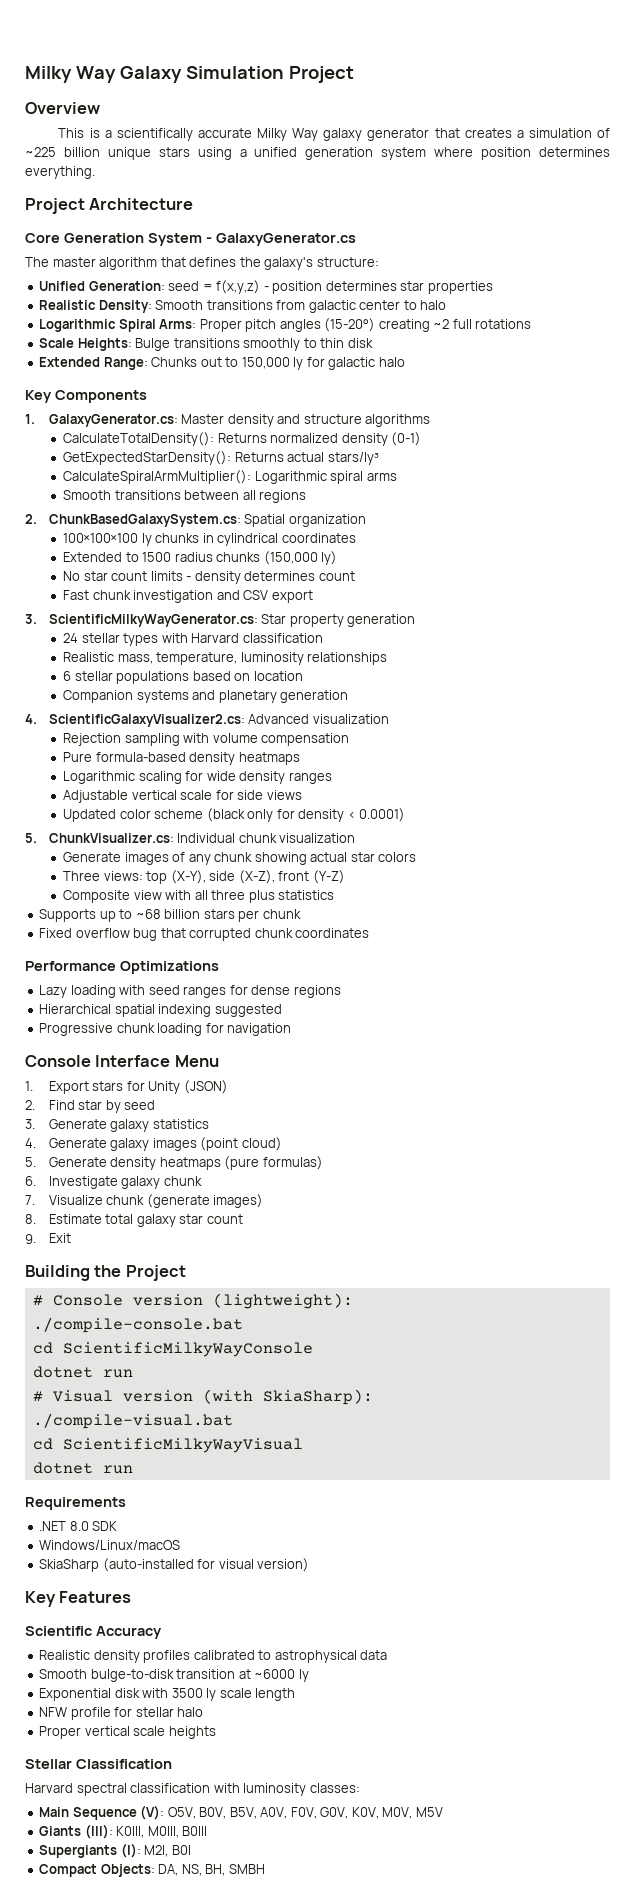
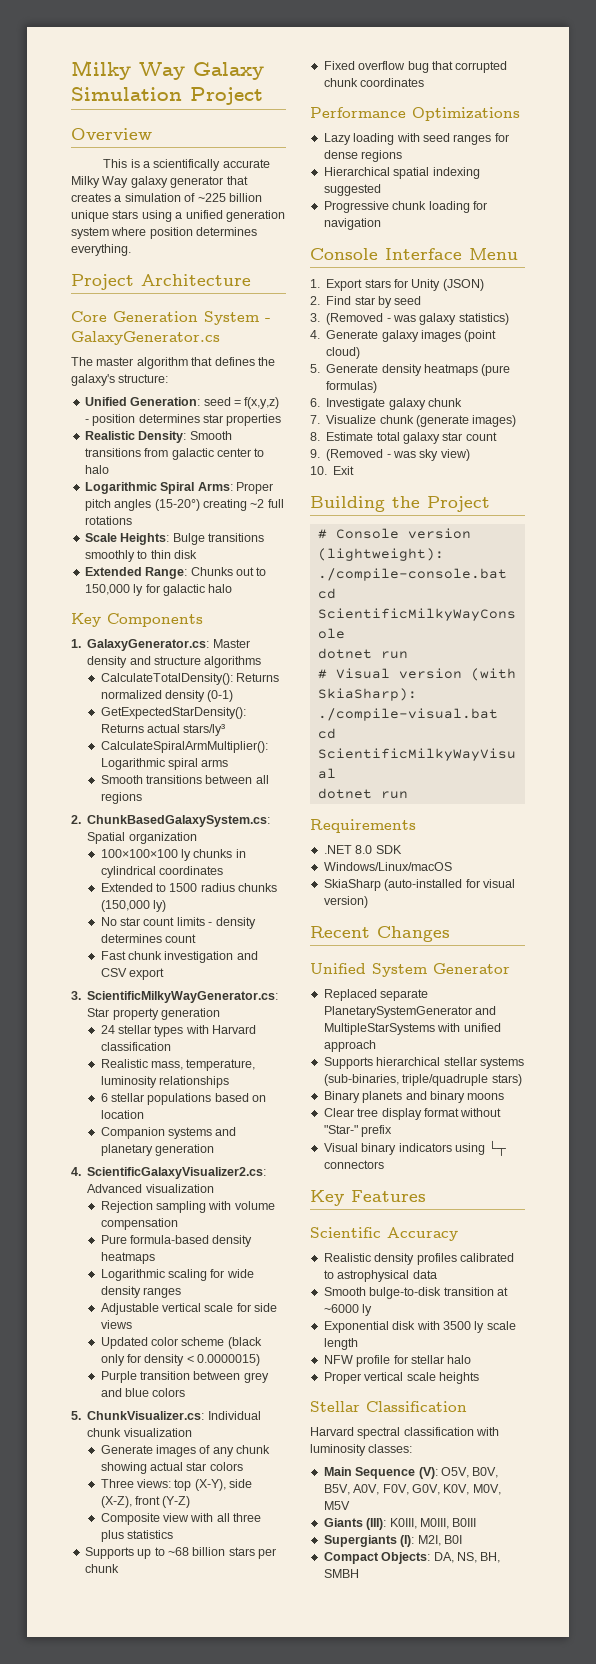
[359,808,406,822] 0.0001) -> [197,1354,261,1366] [100,1371,269,1383] [100,1388,186,1397] 0.0000015) // Purple transition between grey and blue colors
[48,1119,209,1132] Generate galaxy statistics -> [326,313,509,325] (Removed - was galaxy statistics)
(36, 1239) none -> [326,449,470,461] [310,466,327,475] (Removed - was sky view) // 10.
(310, 1565) none -> [310,926,450,942] [310,963,510,977] [323,989,429,1001] [323,1006,497,1018] [323,1023,501,1035] [323,1040,376,1052] [323,1057,524,1069] [323,1074,522,1086] [323,1091,505,1103] [323,1108,502,1120] [323,1125,393,1137] [323,1140,507,1156] [323,1160,384,1169] // Recent Changes // Unified System Generator // Replaced separate PlanetarySystemGenerator and MultipleStarSystems with unified approach // Supports hierarchical stellar systems (sub-binaries, triple/quadruple stars) // Binary planets and binary moons // Clear tree display format without "Star-" prefix // Visual binary indicators using └┬ connectors

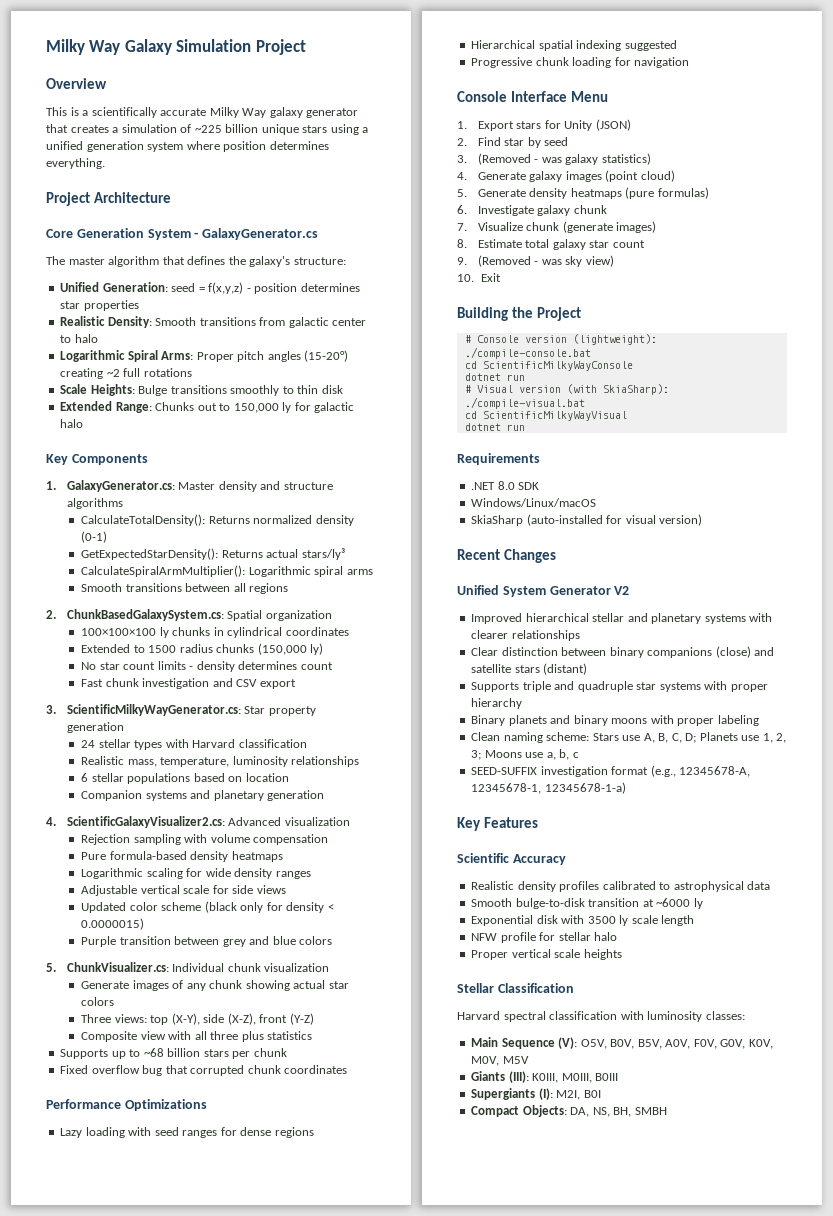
[323,989,429,1001] [323,1006,497,1018] [323,1023,501,1035] [323,1040,376,1052] [323,1057,524,1069] [323,1074,522,1086] // Replaced separate PlanetarySystemGenerator and MultipleStarSystems with unified approach // Supports hierarchical stellar systems (sub-binaries, triple/quadruple stars) -> [614,586,630,595] [471,613,773,624] [471,630,580,641] [471,646,775,658] [471,663,588,675] [471,681,768,692] [471,698,523,709] V2 // Improved hierarchical stellar and planetary systems with clearer relationships // Clear distinction between binary companions (close) and satellite stars (distant) // Supports triple and quadruple star systems with proper hierarchy
[323,1108,502,1120] [323,1125,393,1137] [323,1140,507,1156] [323,1160,384,1169] // Clear tree display format without "Star-" prefix // Visual binary indicators using └┬ connectors -> [650,715,759,726] [471,732,787,743] [471,749,579,760] [471,765,751,777] [471,782,626,794] with proper labeling // Clean naming scheme: Stars use A, B, C, D; Planets use 1, 2, 3; Moons use a, b, c // SEED-SUFFIX investigation format (e.g., 12345678-A, 12345678-1, 12345678-1-a)

